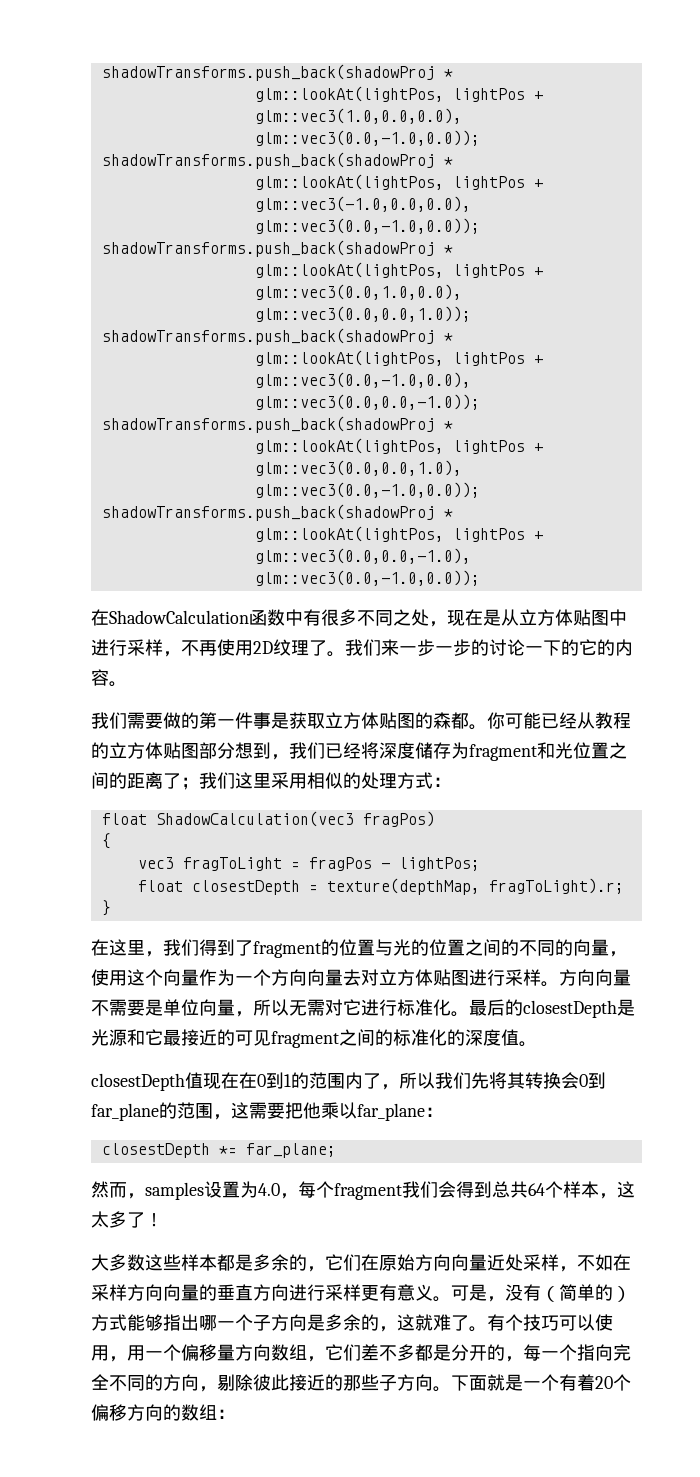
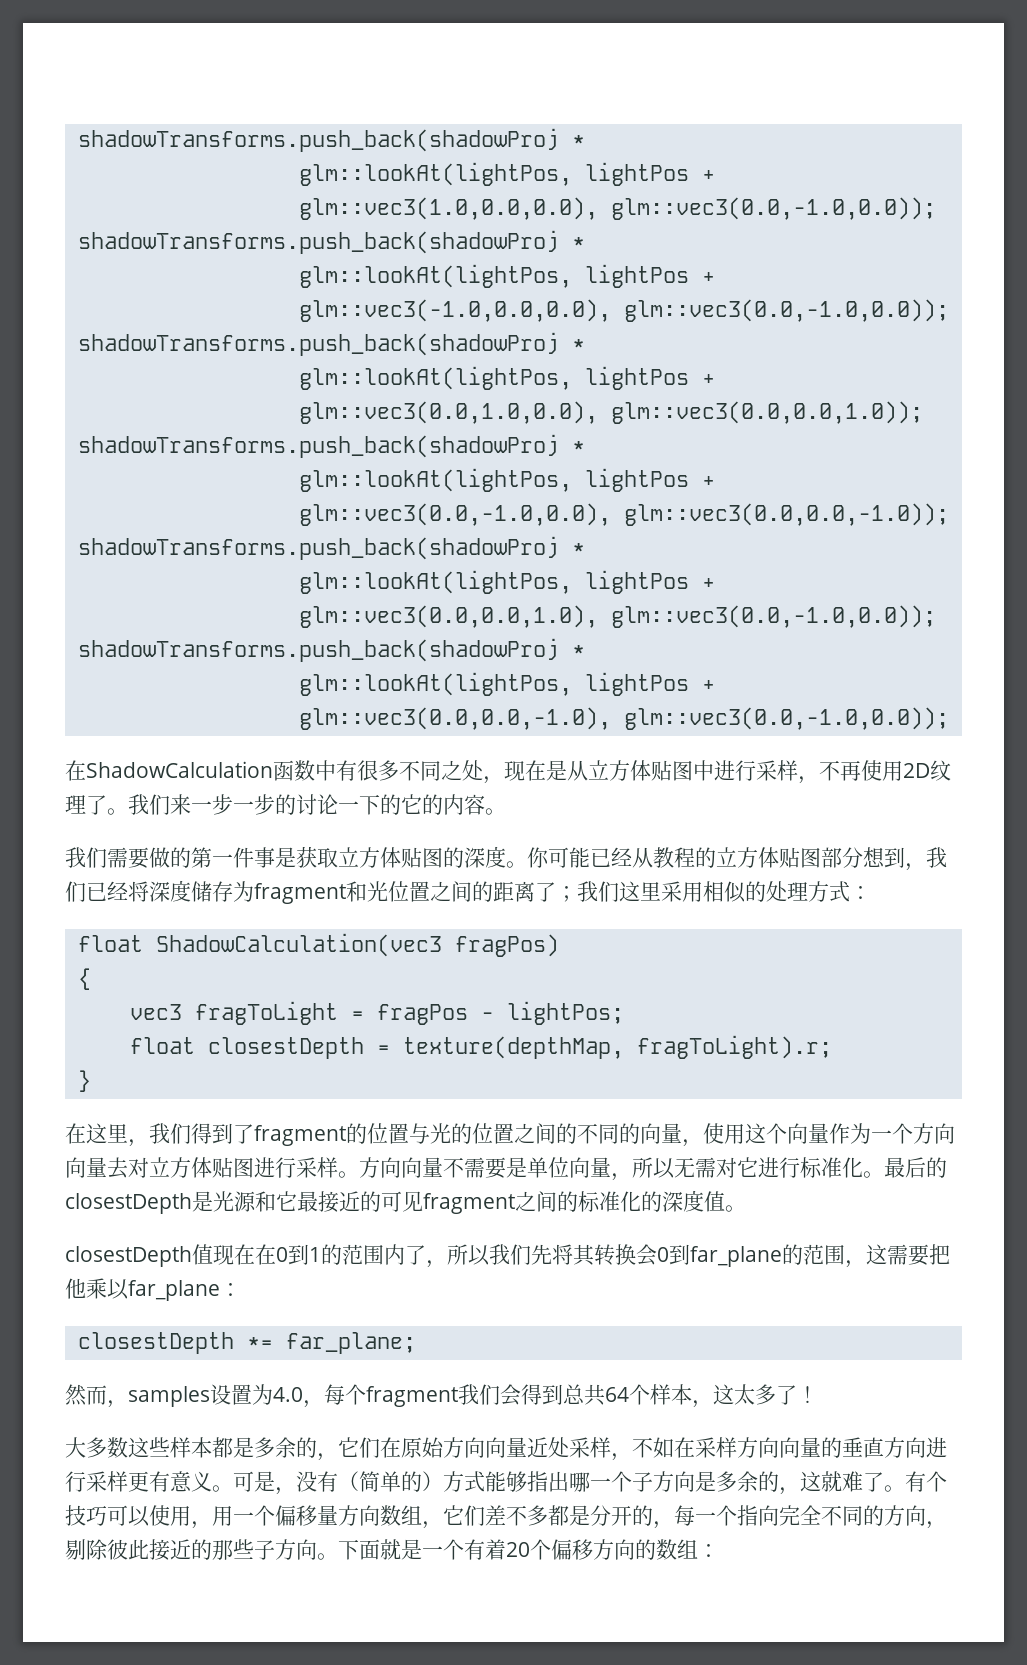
[433,712,469,729] 森都 -> [464,846,506,868] 深度

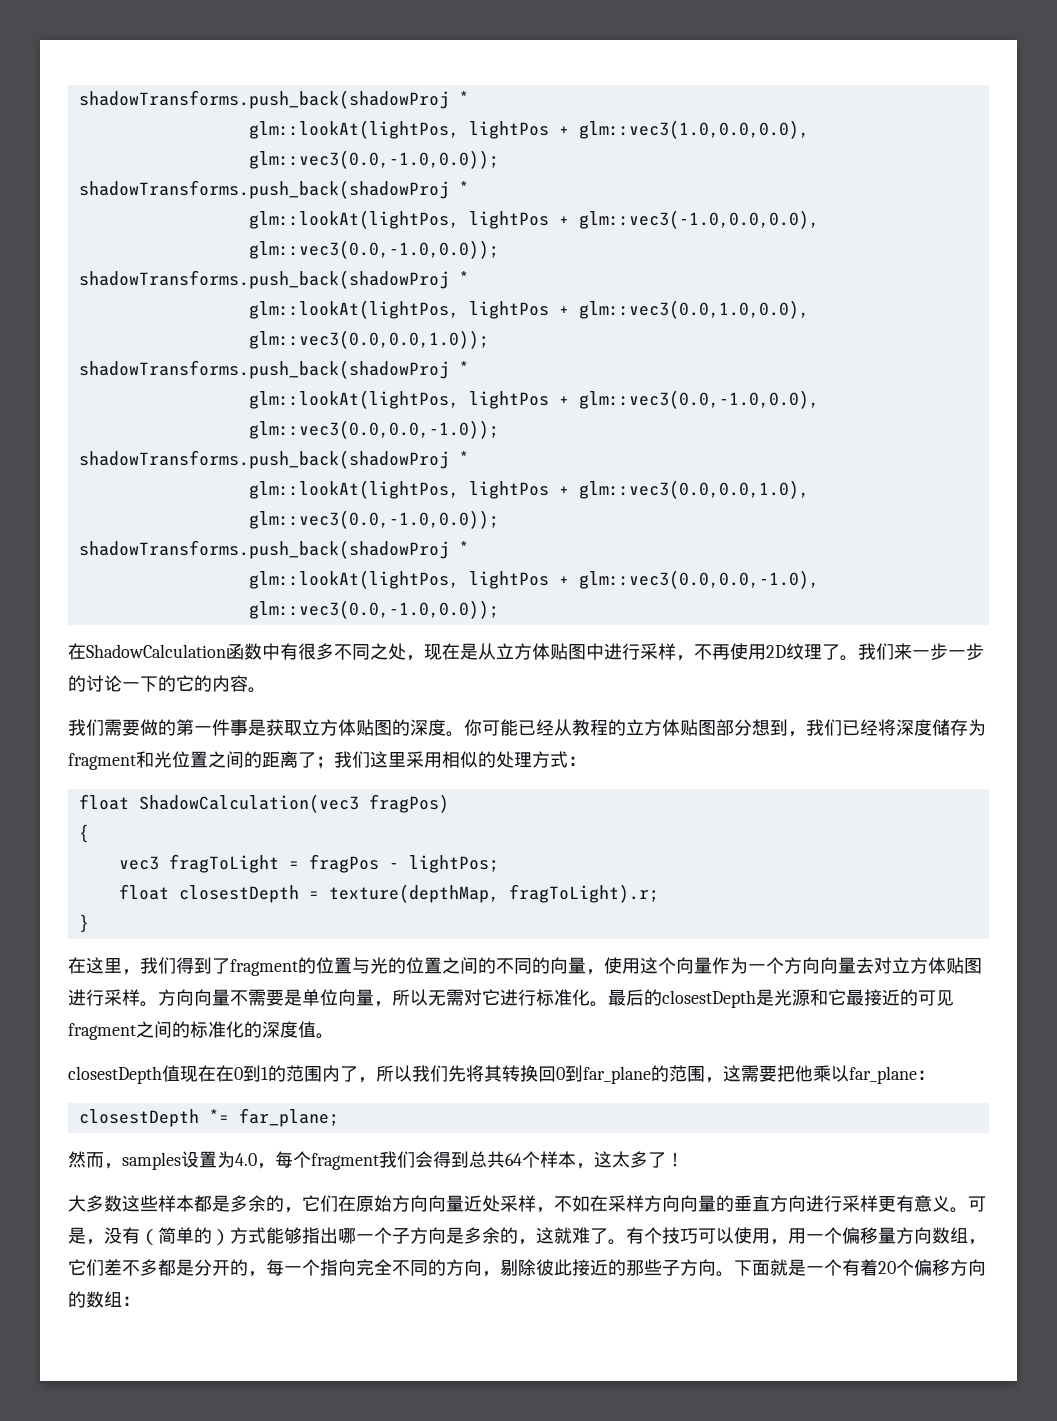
[636,1244,657,1266] 会 -> [538,1066,556,1082] 回

